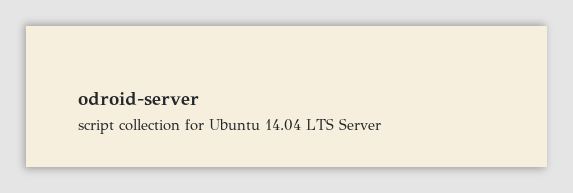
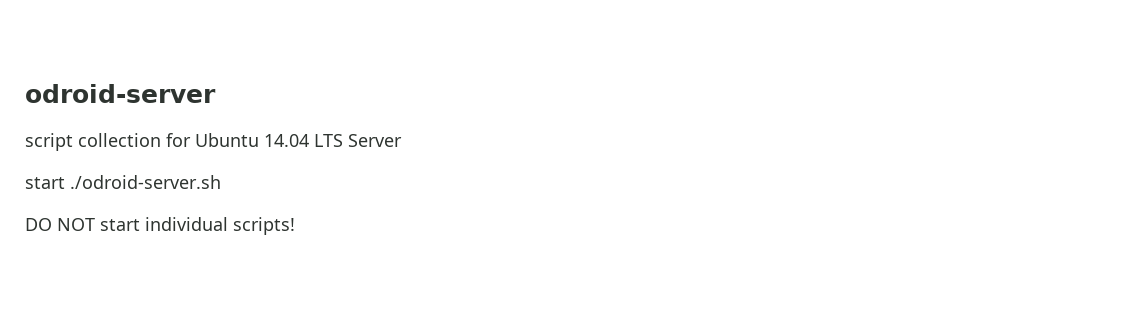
(381, 124) none -> [25,175,221,189] [25,217,295,235] // start ./odroid-server.sh // DO NOT start individual scripts!

